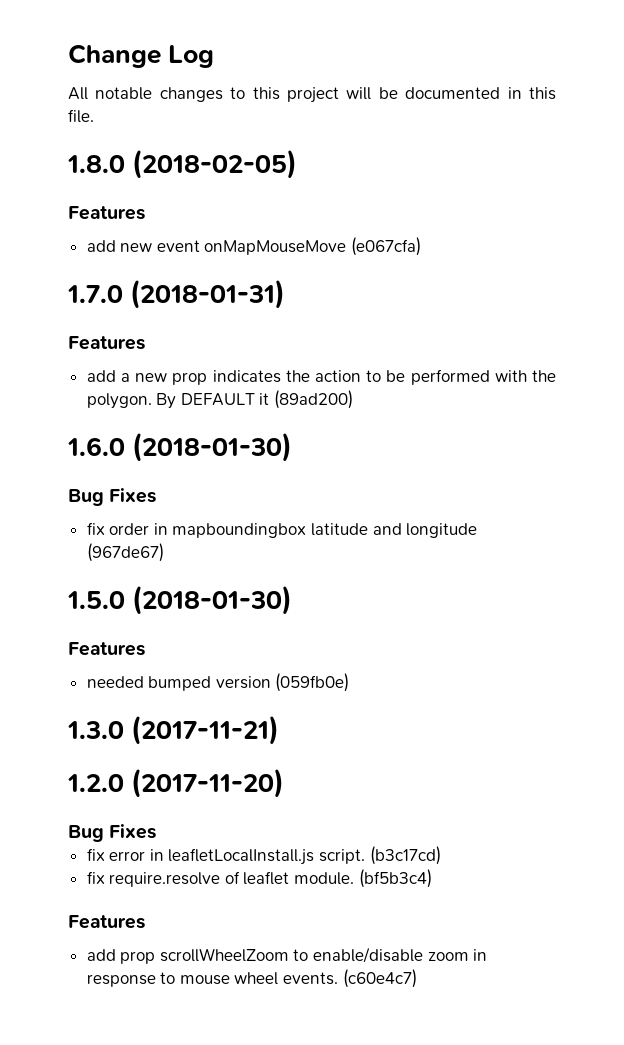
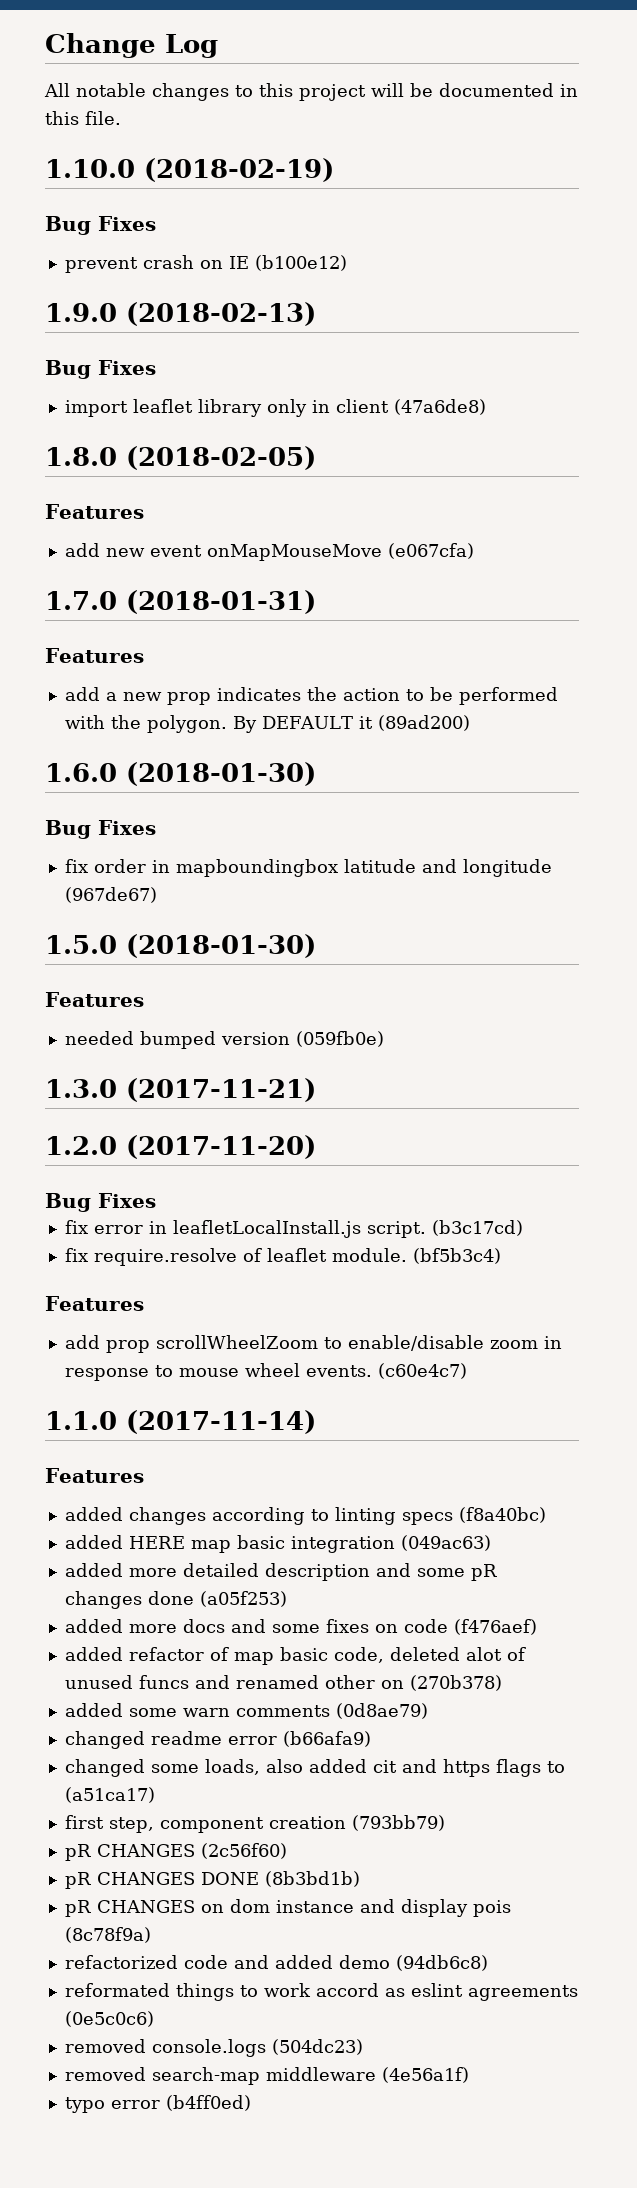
(94, 116) none -> [45,158,334,182] [45,216,156,235] [64,255,347,273] [45,302,316,326] [45,360,156,379] [64,399,486,417] // 1.10.0 (2018-02-19) // Bug Fixes // prevent crash on IE (b100e12) // 1.9.0 (2018-02-13) // Bug Fixes // import leaflet library only in client (47a6de8)
(417, 978) none -> [45,1410,316,1434] [45,1468,144,1483] [64,1507,546,1525] [64,1535,491,1553] [64,1563,497,1581] [64,1591,287,1609] [64,1619,537,1635] [64,1647,526,1665] [64,1675,502,1691] [64,1703,428,1719] [64,1731,371,1749] [64,1759,565,1777] [64,1787,155,1803] [64,1815,445,1833] [64,1843,287,1861] [64,1871,360,1889] [64,1899,511,1917] [64,1927,151,1943] [64,1955,488,1971] [64,1983,578,2001] [64,2011,154,2027] [64,2039,363,2057] [64,2067,469,2085] [64,2095,251,2113] // 1.1.0 (2017-11-14) // Features // added changes according to linting specs (f8a40bc) // added HERE map basic integration (049ac63) // added more detailed description and some pR changes done (a05f253) // added more docs and some fixes on code (f476aef) // added refactor of map basic code, deleted alot of unused funcs and renamed other on (270b378) // added some warn comments (0d8ae79) // changed readme error (b66afa9) // changed some loads, also added cit and https flags to (a51ca17) // first step, component creation (793bb79) // pR CHANGES (2c56f60) // pR CHANGES DONE (8b3bd1b) // pR CHANGES on dom instance and display pois (8c78f9a) // refactorized code and added demo (94db6c8) // reformated things to work accord as eslint agreements (0e5c0c6) // removed console.logs (504dc23) // removed search-map middleware (4e56a1f) // typo error (b4ff0ed)

